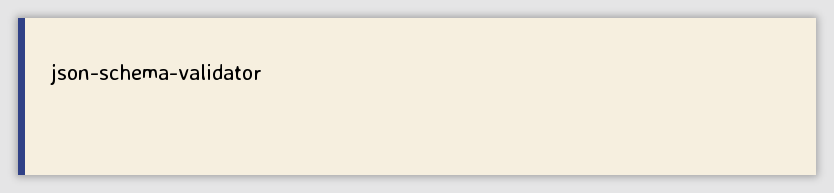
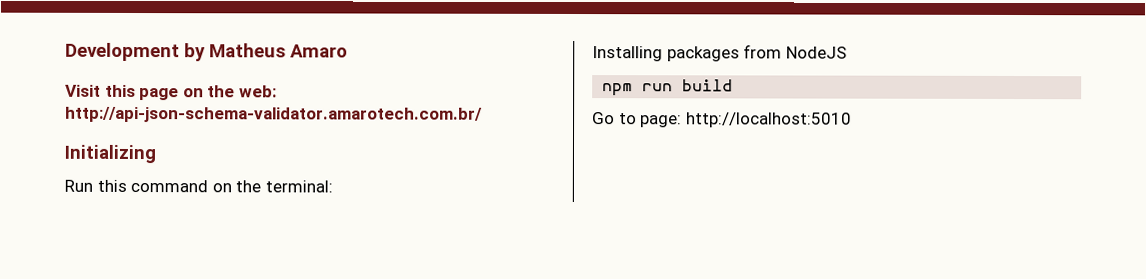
[50,63,262,85] json-schema-validator -> [65,42,348,62] [65,84,277,101] [65,106,483,123] [64,144,156,164] [64,179,333,193] [592,44,847,62] [602,79,734,97] [592,112,852,128] Development by Matheus Amaro // Visit this page on the web: http://api-json-schema-validator.amarotech.com.br/ // Initializing // Run this command on the terminal: // Installing packages from NodeJS // npm run build // Go to page: http://localhost:5010

